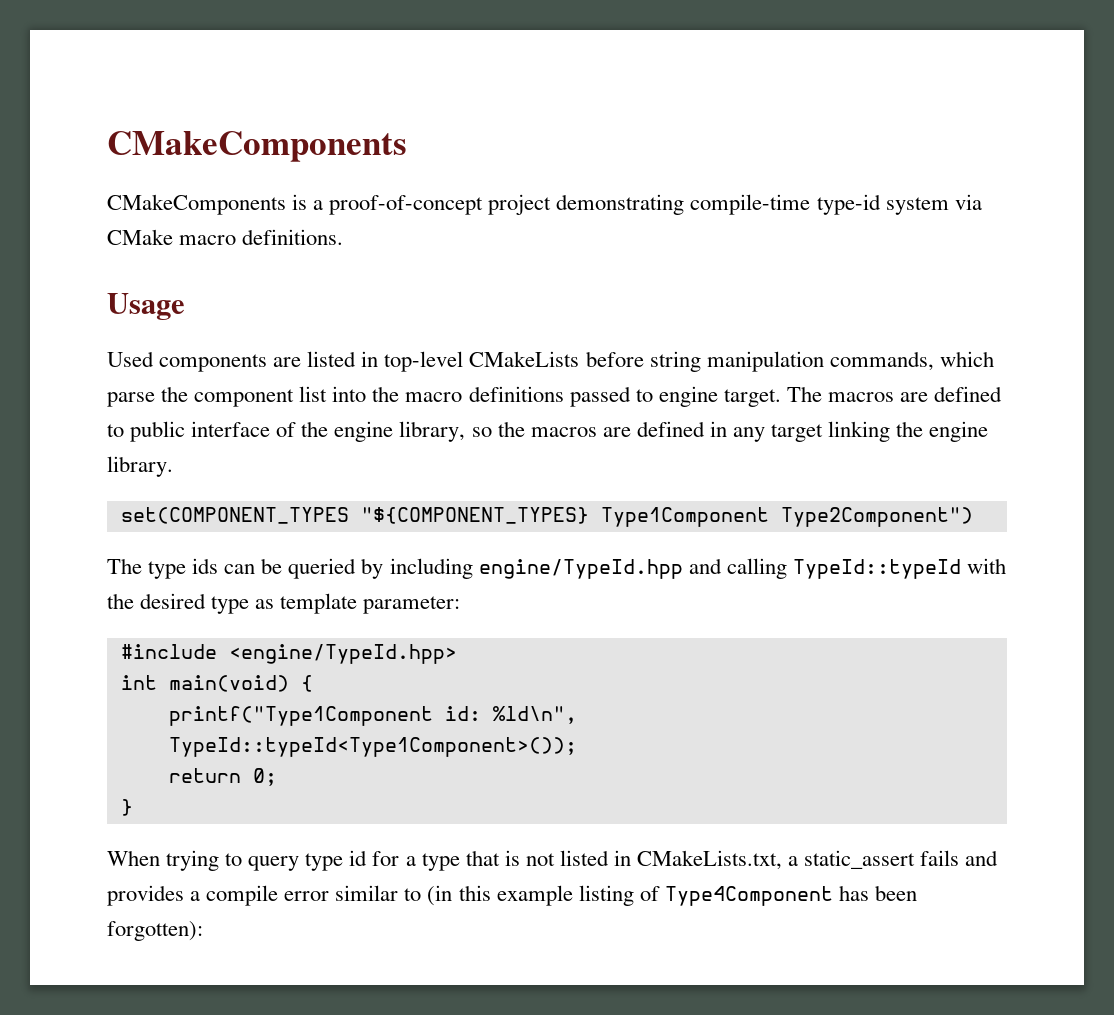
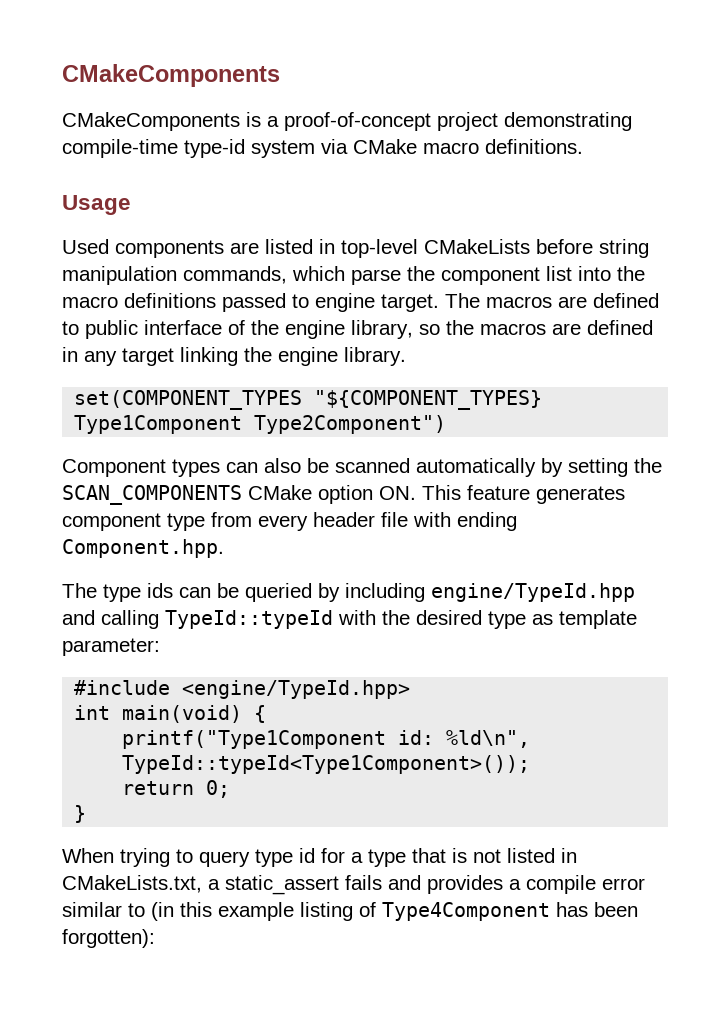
(973, 517) none -> [62,458,662,477] [62,485,625,505] [62,512,517,531] [62,539,224,558] // Component types can also be scanned automatically by setting the SCAN_COMPONENTS CMake option ON. This feature generates component type from every header file with ending Component.hpp.

